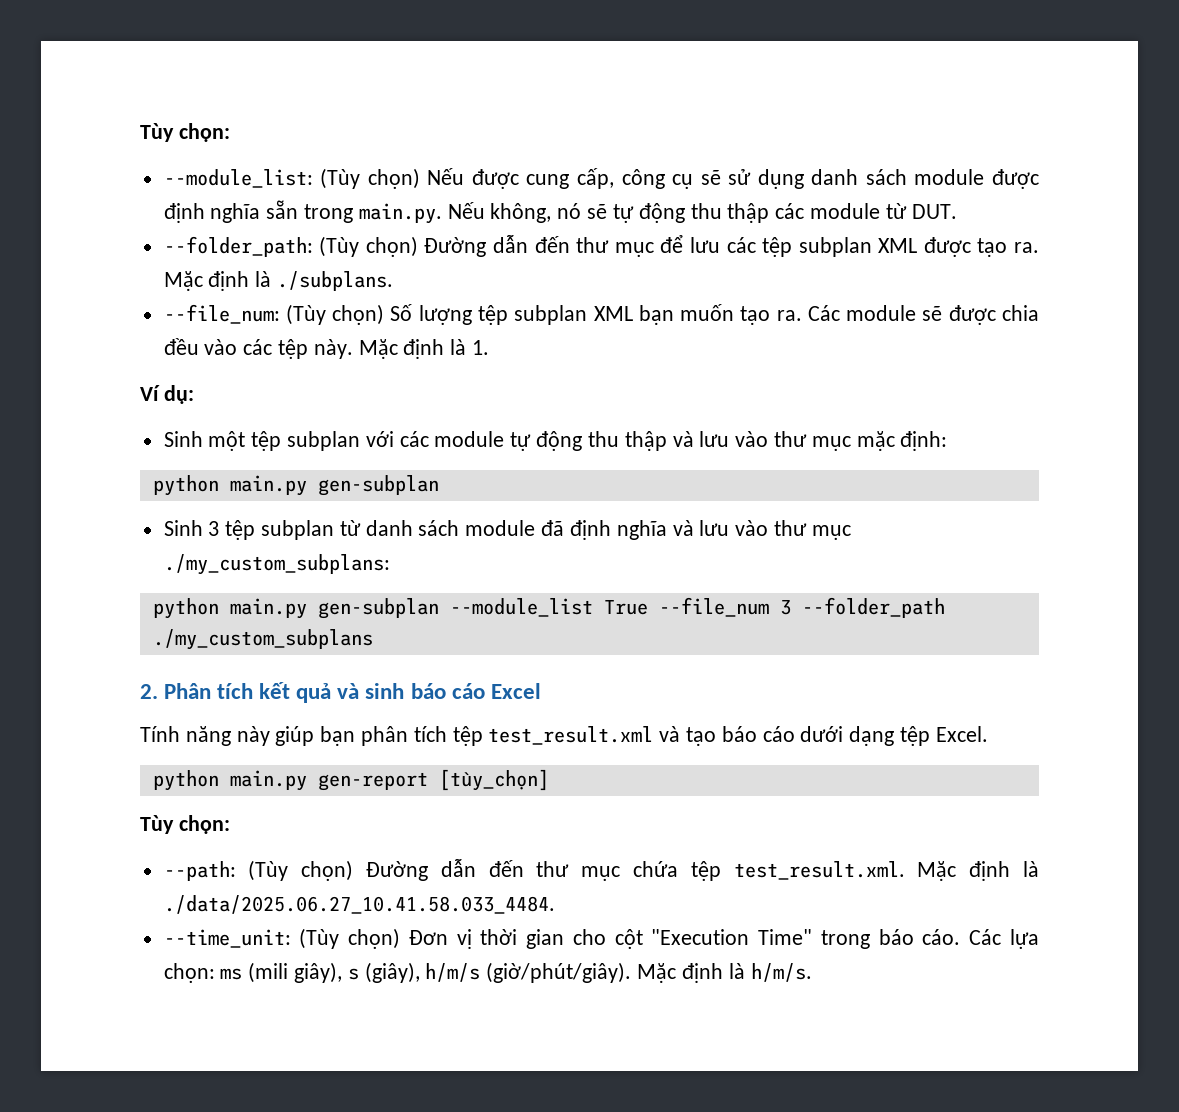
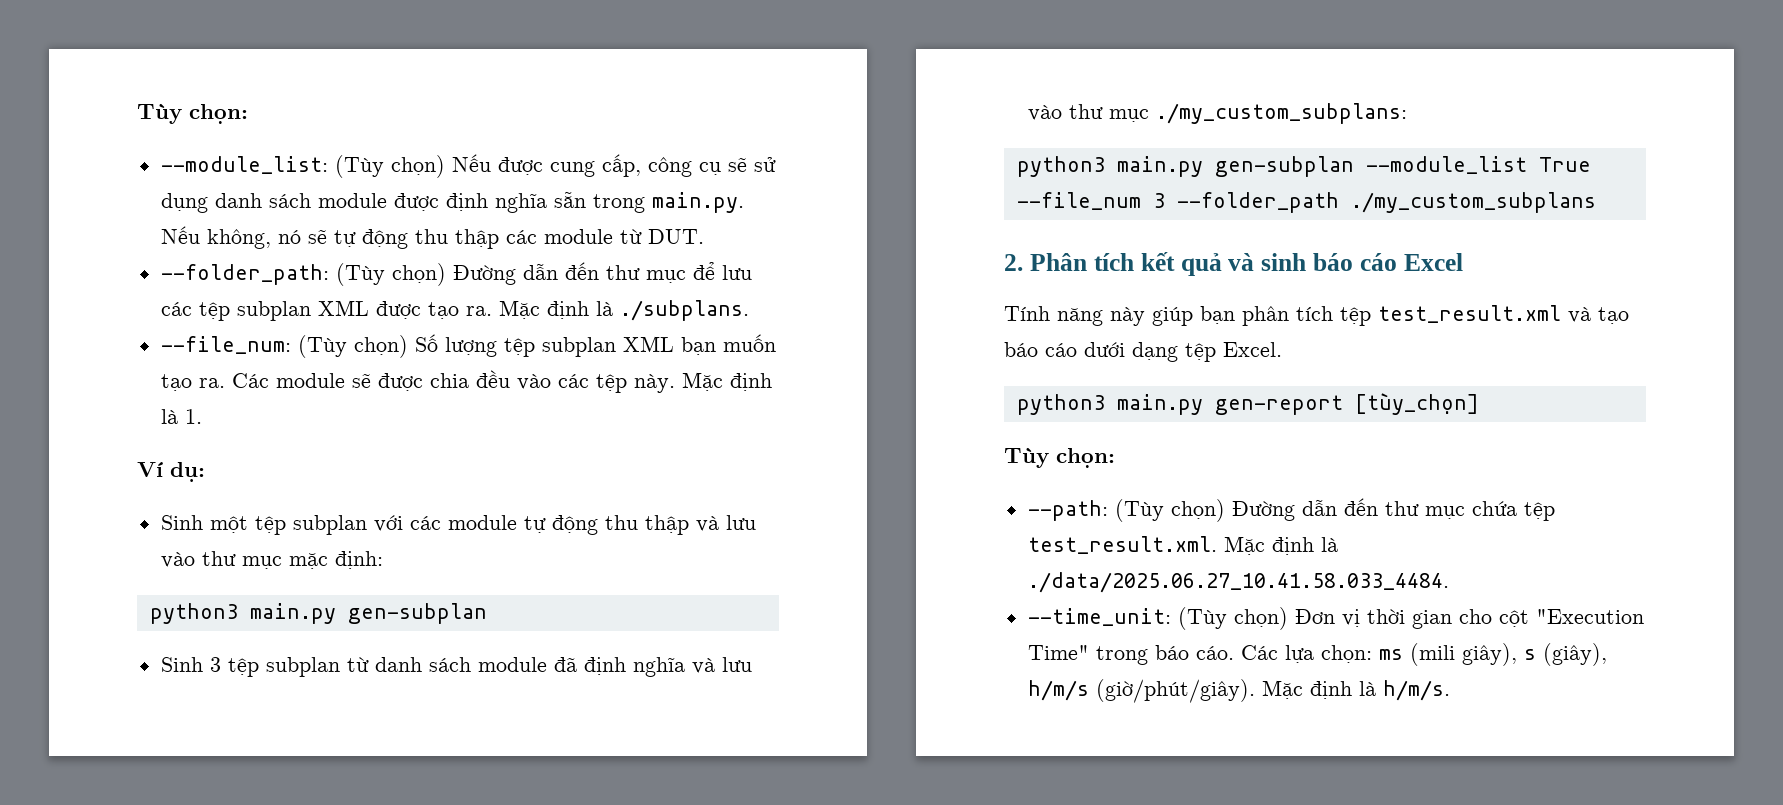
[152,475,219,496] python -> [149,603,238,624] python3
[152,598,219,619] python -> [1016,156,1105,177] python3
[152,770,219,791] python -> [1016,394,1105,415] python3

